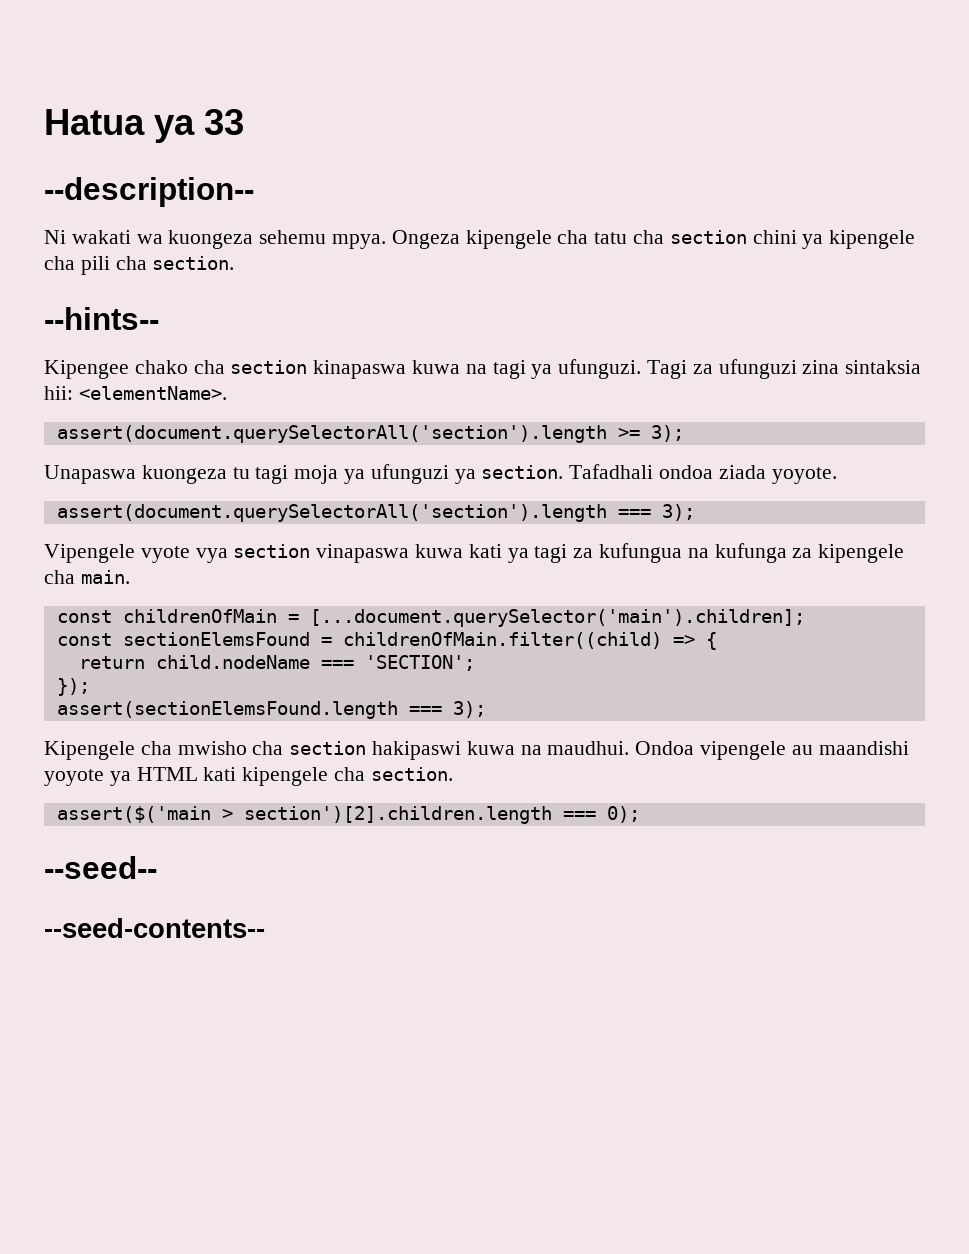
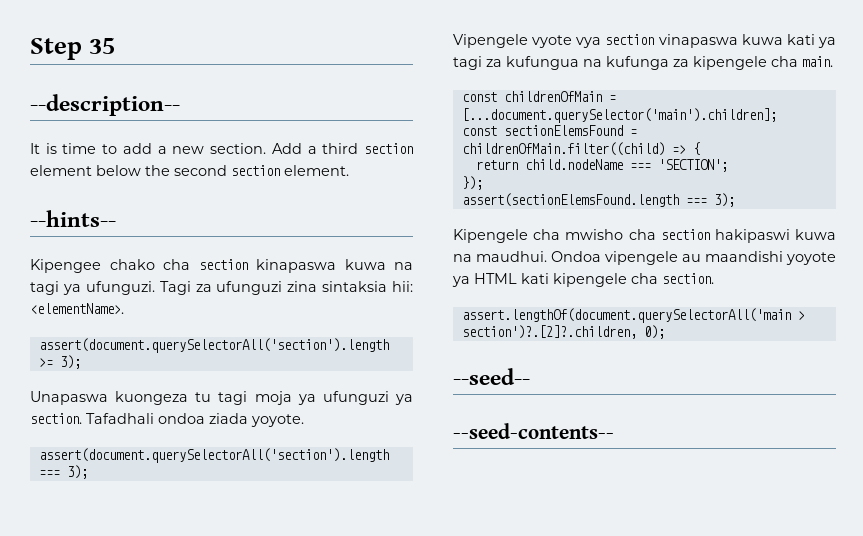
[44,109,244,143] [44,177,254,207] [44,230,916,249] [44,256,235,275] Hatua ya 33 // --description-- // Ni wakati wa kuongeza sehemu mpya. Ongeza kipengele cha tatu cha section chini ya kipengele cha pili cha section. -> [30,38,116,60] [30,94,180,116] [30,143,414,154] [30,165,349,176] Step 35 // --description-- // It is time to add a new section. Add a third section element below the second section element.
[56,806,596,824] assert($('main > section')[2].children.length === -> [461,308,805,323] [461,325,637,339] assert.lengthOf(document.querySelectorAll('main > section')?.[2]?.children,

